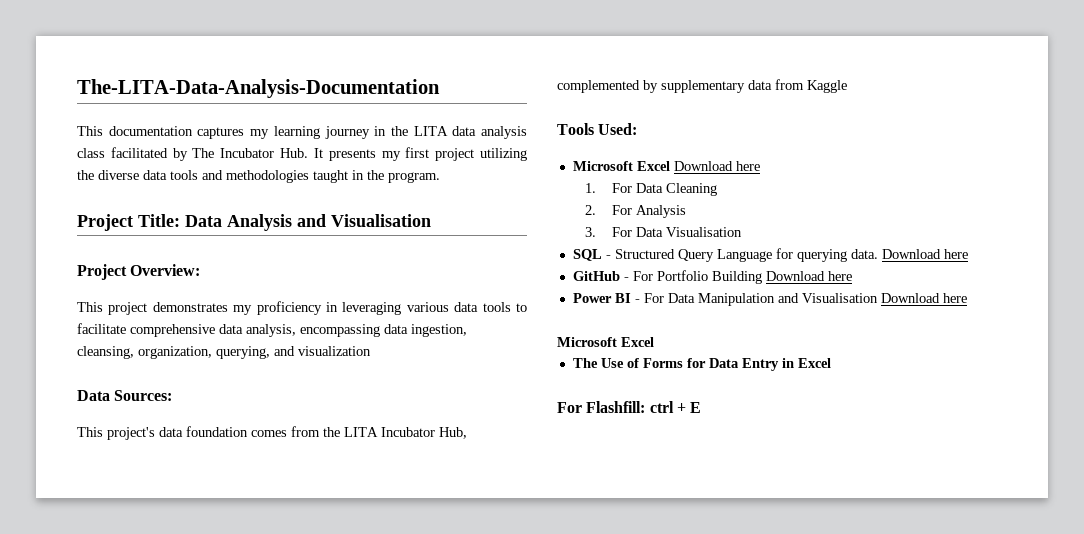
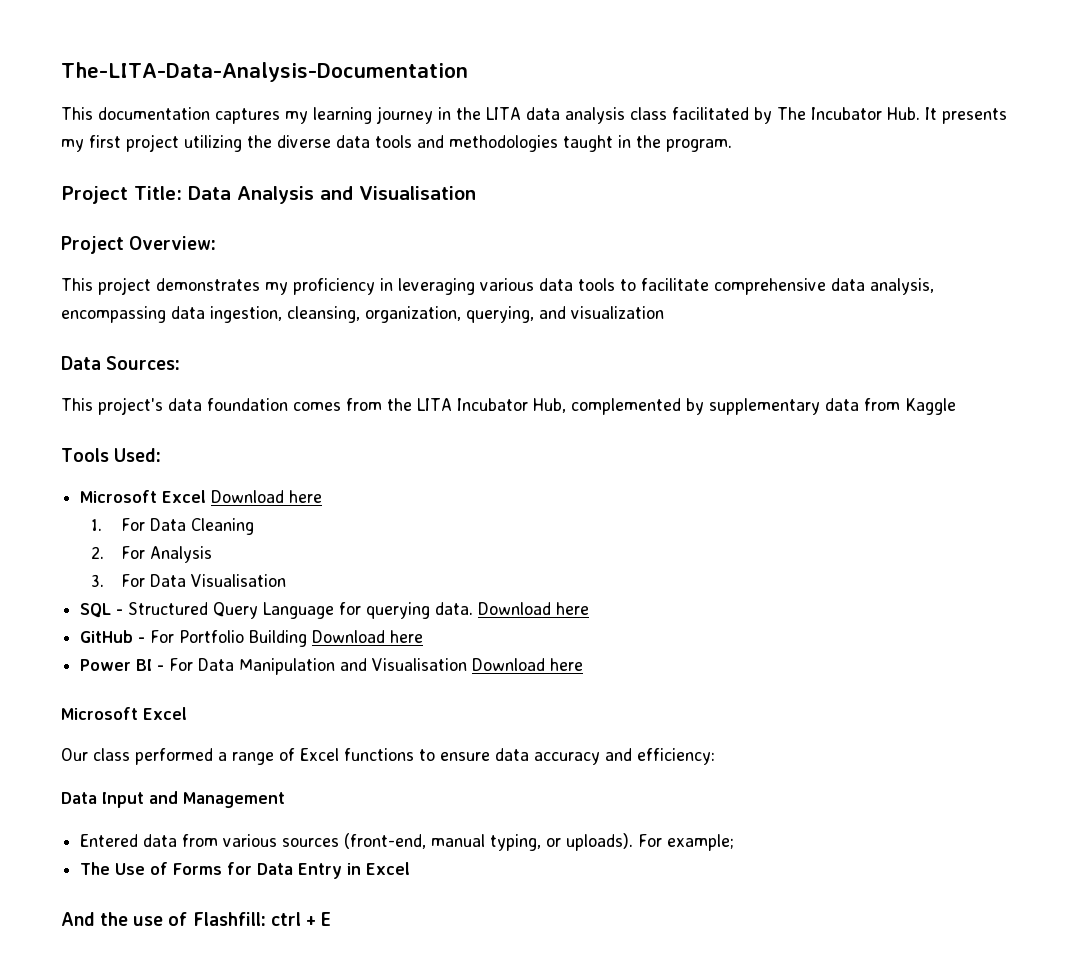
(654, 342) none -> [61,748,715,765] [61,791,285,808] [80,833,735,851] // Our class performed a range of Excel functions to ensure data accuracy and efficiency: // Data Input and Management // Entered data from various sources (front-end, manual typing, or uploads). For example;
[557,402,582,413] For -> [61,912,188,926] And the use of

